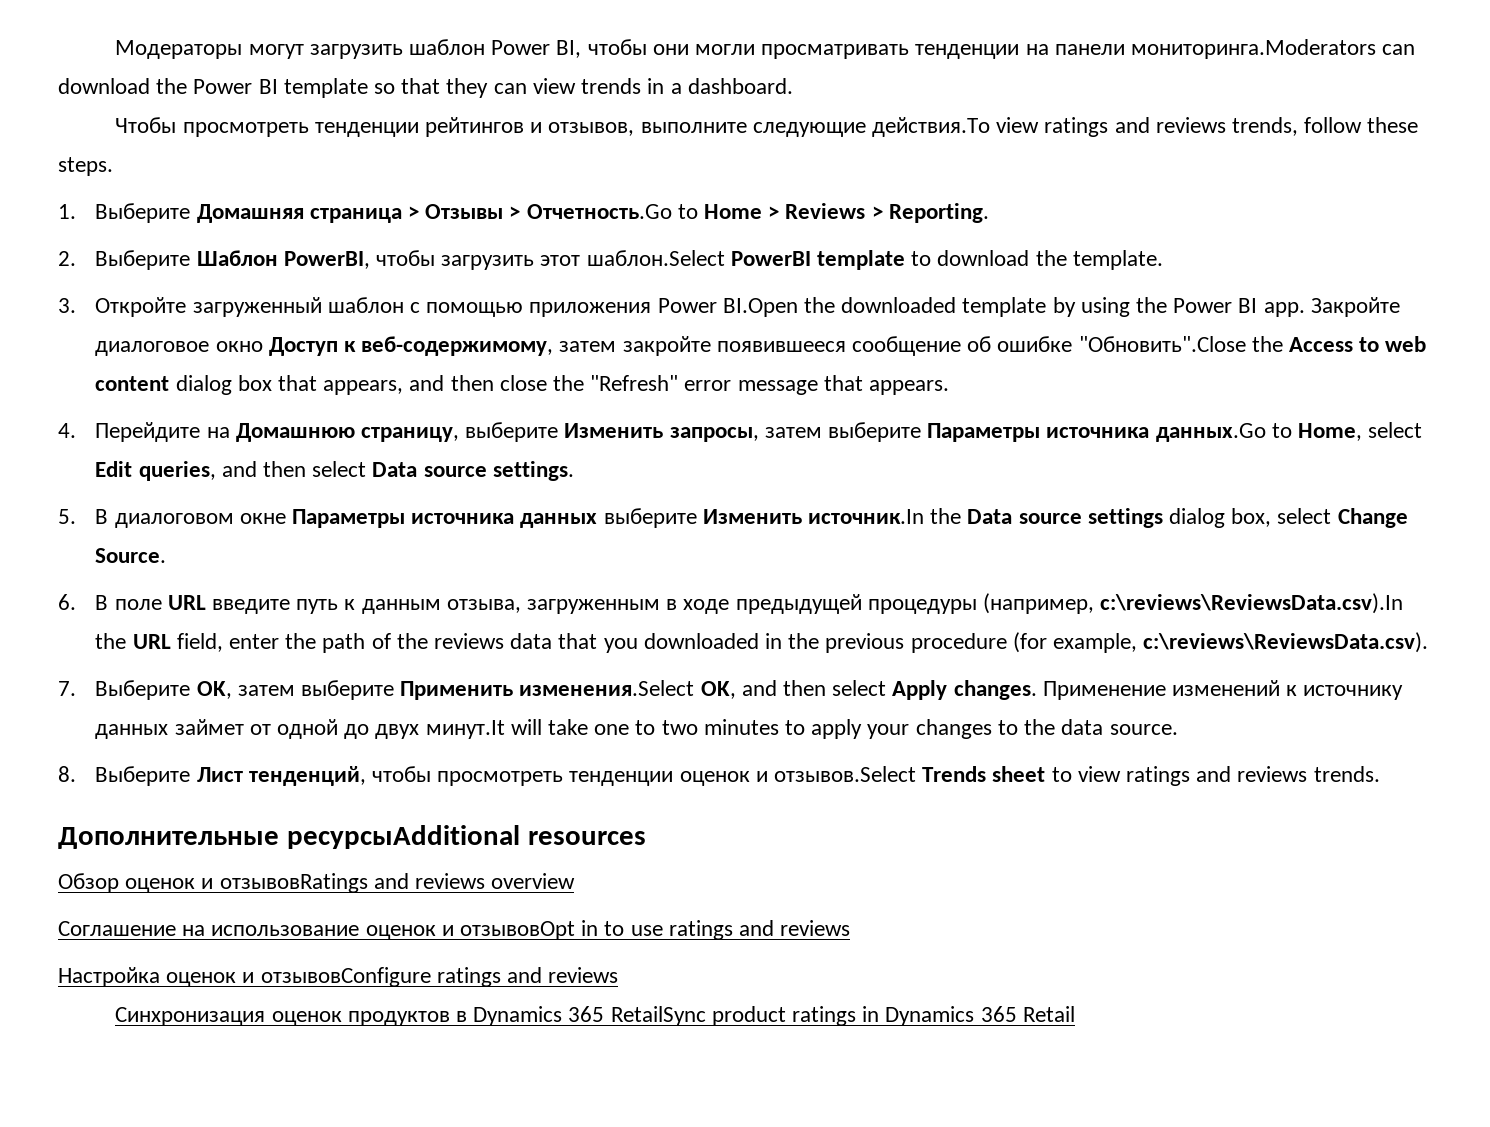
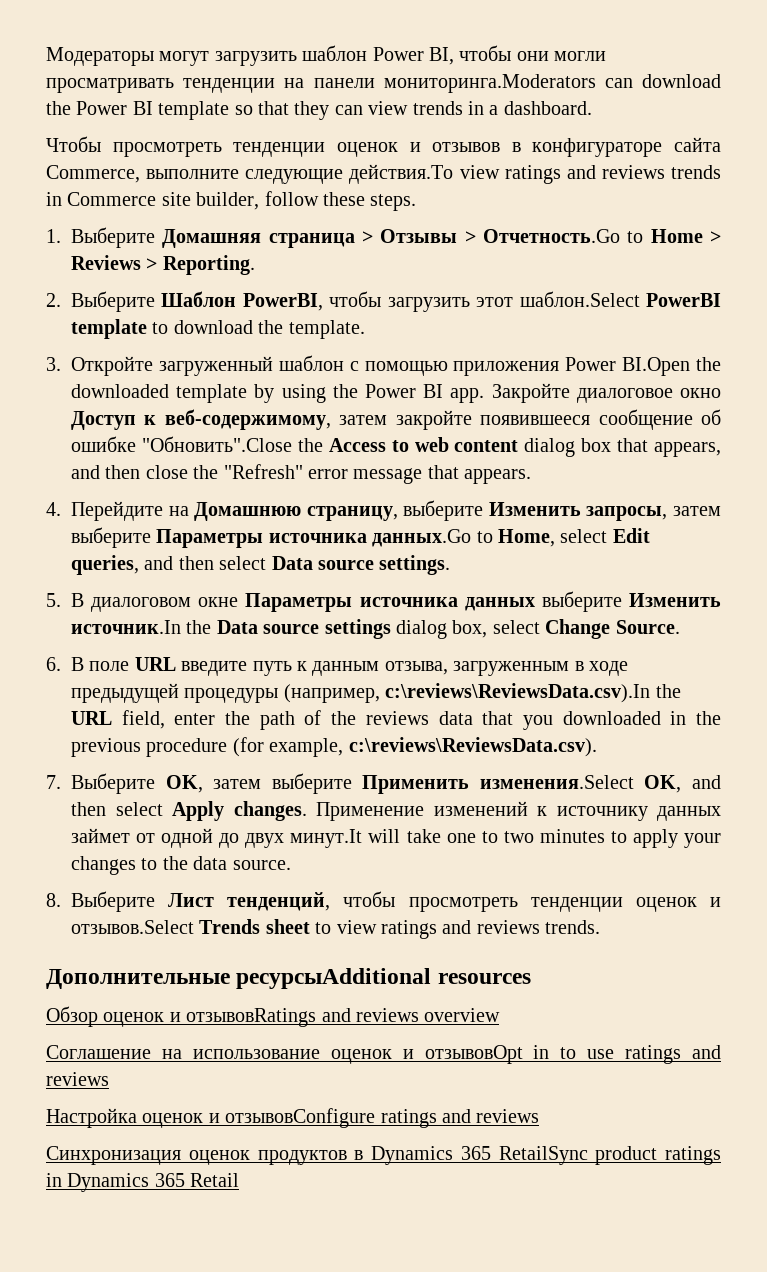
[424,117,635,137] рейтингов и отзывов, -> [336,137,721,157] [46,165,140,183] оценок и отзывов в конфигураторе сайта Commerce,
[1232,117,1299,136] trends, -> [671,165,721,179] [46,192,260,210] trends in Commerce site builder,

